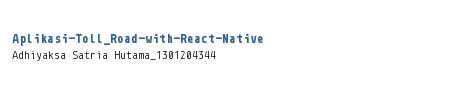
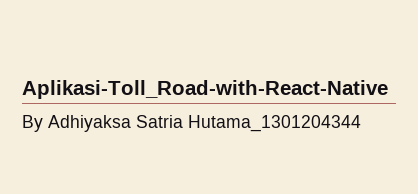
(264, 39) none -> [22,115,43,132] By

